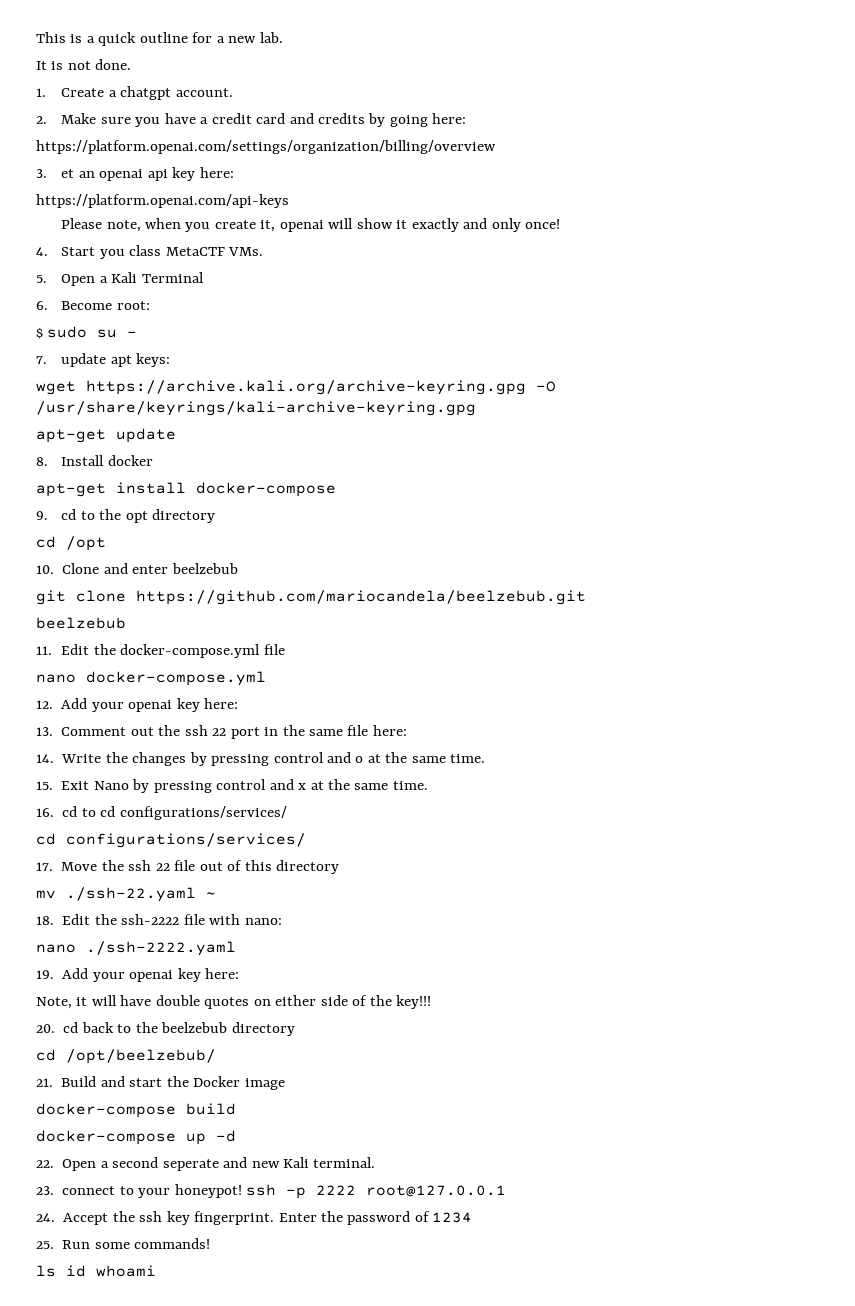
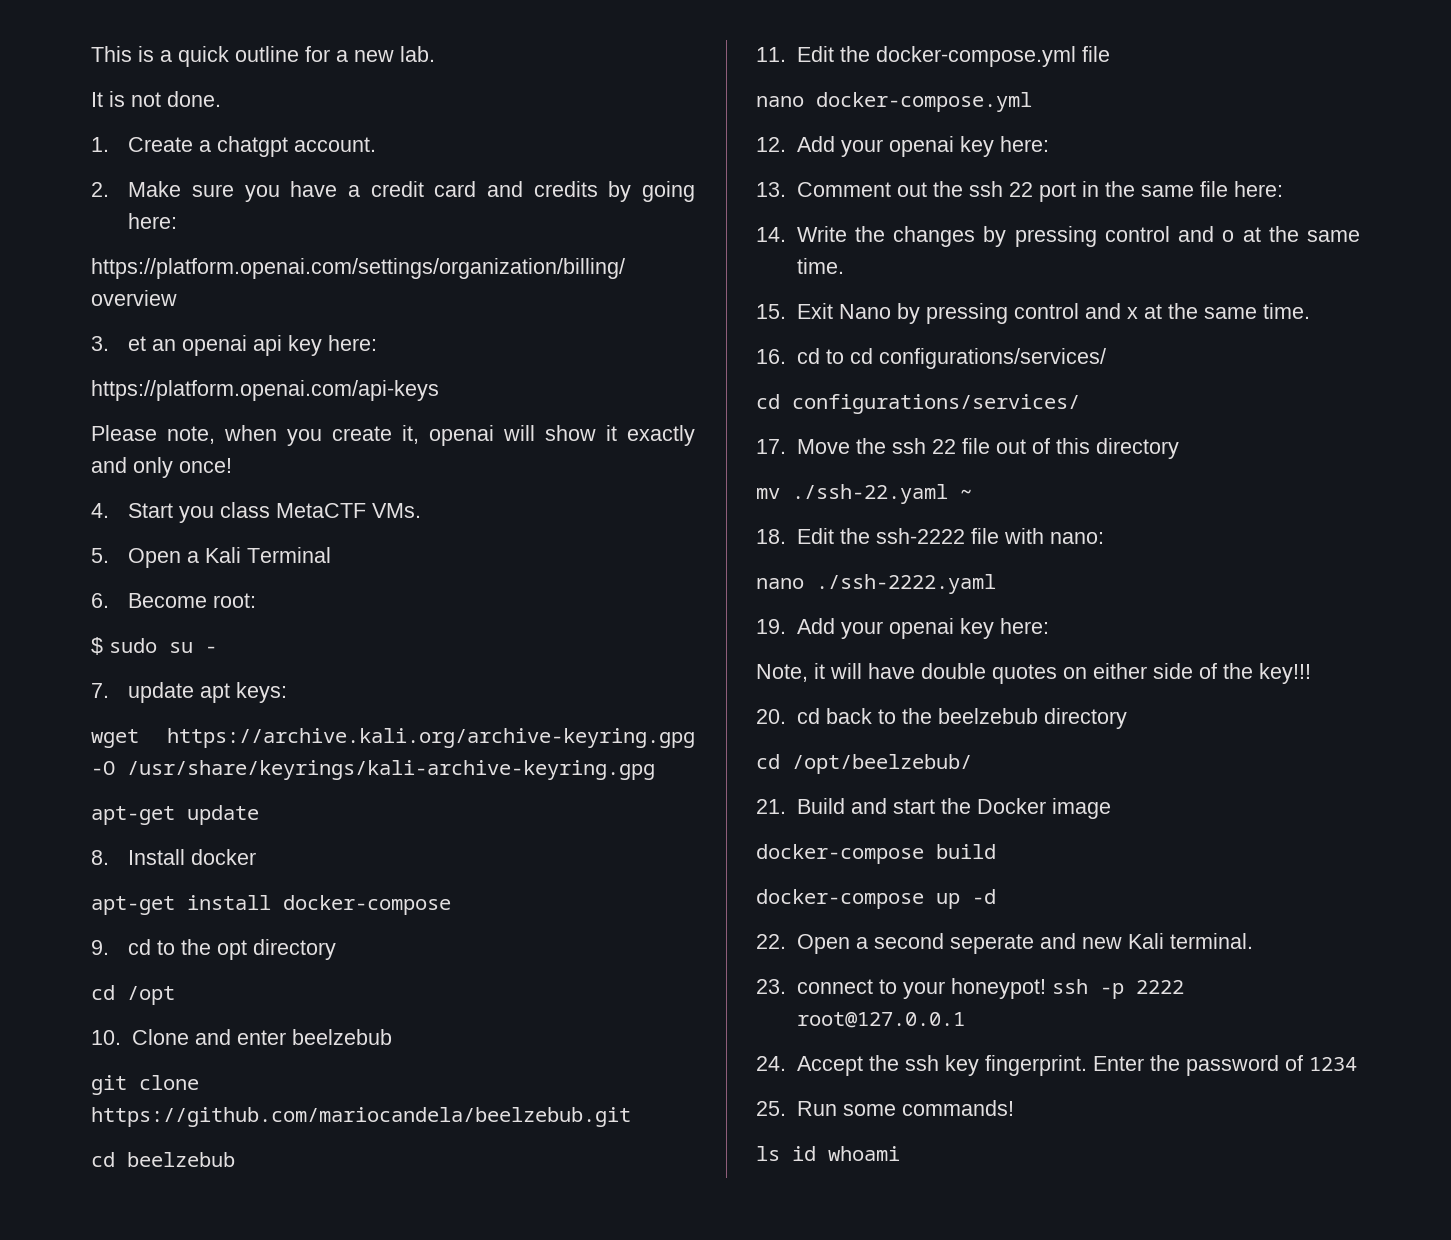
(586, 597) none -> [91,1152,115,1167] cd

